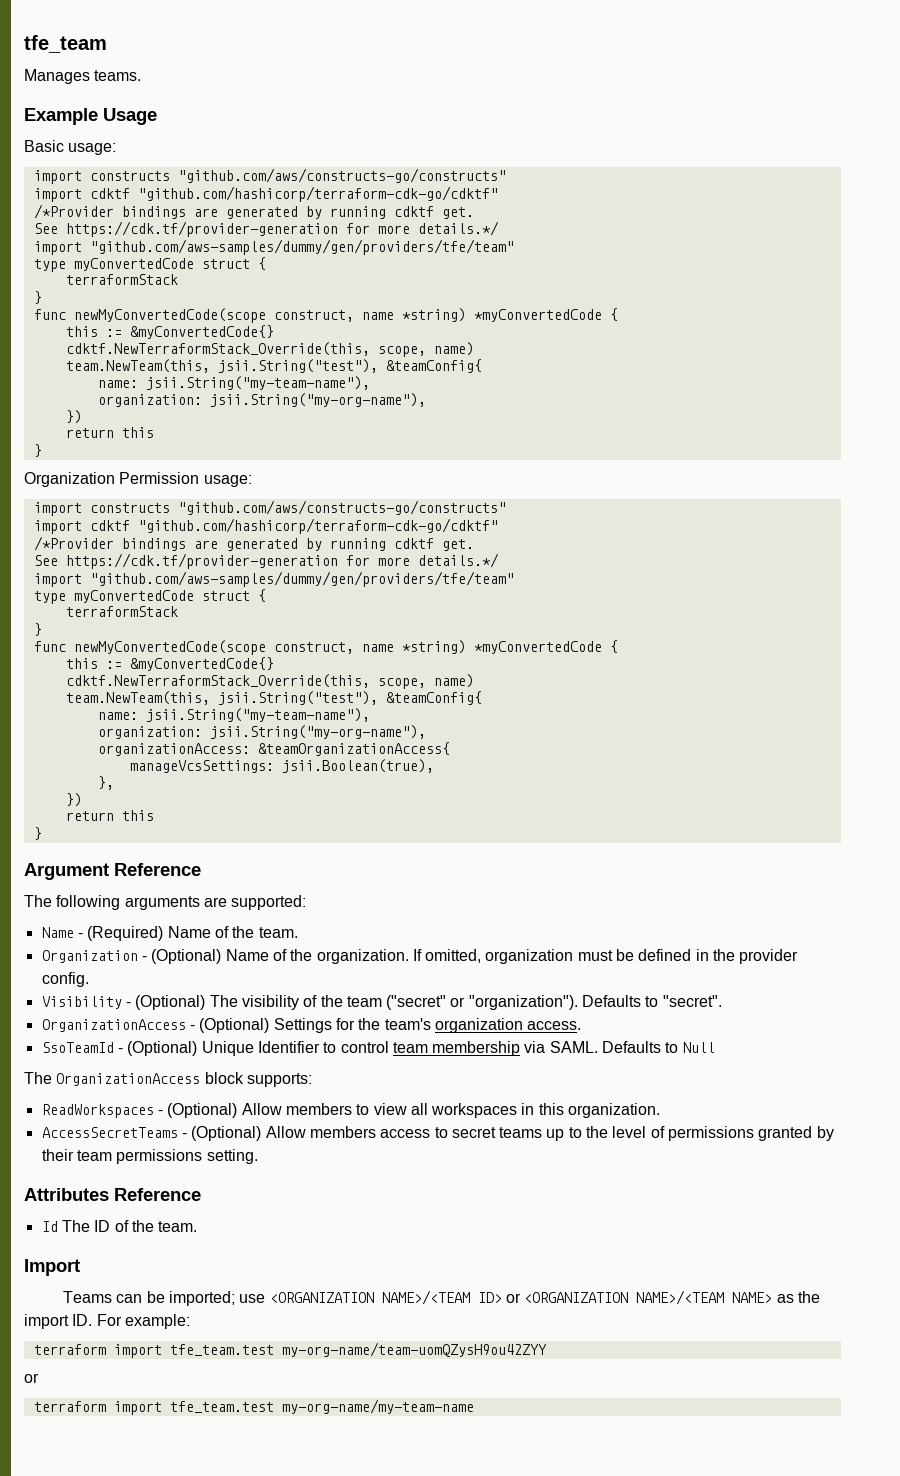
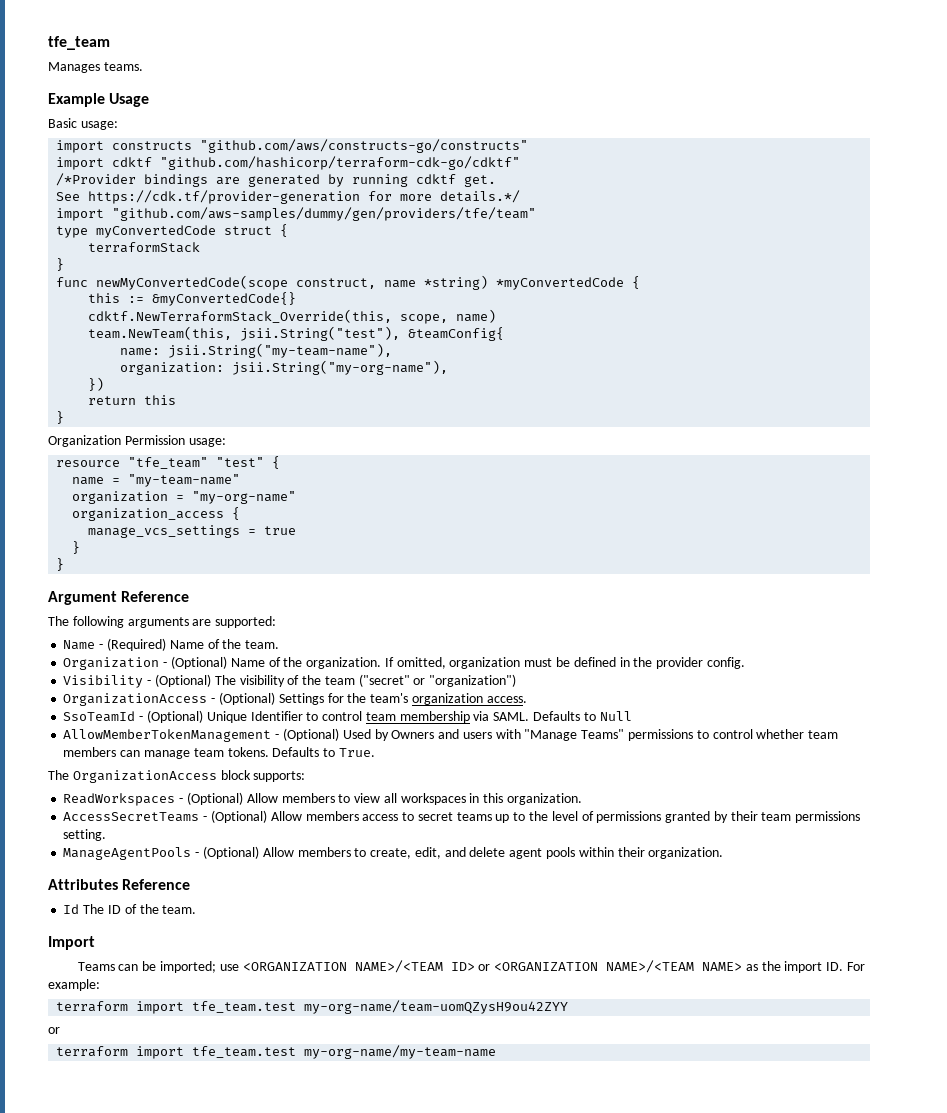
[33,500,506,516] [33,518,498,534] [33,536,474,551] [33,553,499,569] [33,571,514,587] [33,589,266,604] [65,606,178,617] [33,623,42,636] [33,640,618,655] [65,657,274,671] [65,674,474,689] [65,691,482,705] [97,708,370,722] [97,725,426,739] [97,742,450,756] [129,759,434,773] [97,776,114,790] [65,793,82,807] [65,810,154,821] import constructs "github.com/aws/constructs-go/constructs" // import cdktf "github.com/hashicorp/terraform-cdk-go/cdktf" // /*Provider bindings are generated by running cdktf get. // See https://cdk.tf/provider-generation for more details.*/ // import "github.com/aws-samples/dummy/gen/providers/tfe/team" // type myConvertedCode struct { // terraformStack // } // func newMyConvertedCode(scope construct, name *string) *myConvertedCode { // this := &myConvertedCode{} // cdktf.NewTerraformStack_Override(this, scope, name) // team.NewTeam(this, jsii.String("test"), &teamConfig{ // name: jsii.String("my-team-name"), // organization: jsii.String("my-org-name"), // organizationAccess: &teamOrganizationAccess{ // manageVcsSettings: jsii.Boolean(true), // }, // }) // return this -> [56,456,281,469] [72,474,241,487] [72,491,297,504] [72,507,241,521] [88,525,297,538] [72,541,81,554] resource "tfe_team" "test" { // name = "my-team-name" // organization = "my-org-name" // organization_access { // manage_vcs_settings = true // }
[468,995,722,1010] "organization"). Defaults to "secret". -> [429,674,517,687] "organization")
(715, 1047) none -> [63,728,839,742] [63,747,375,759] // AllowMemberTokenManagement - (Optional) Used by Owners and users with "Manage Teams" permissions to control whether team members can manage team tokens. Defaults to True.
(258, 1156) none -> [63,846,724,860] // ManageAgentPools - (Optional) Allow members to create, edit, and delete agent pools within their organization.

